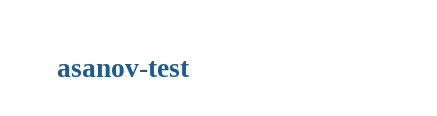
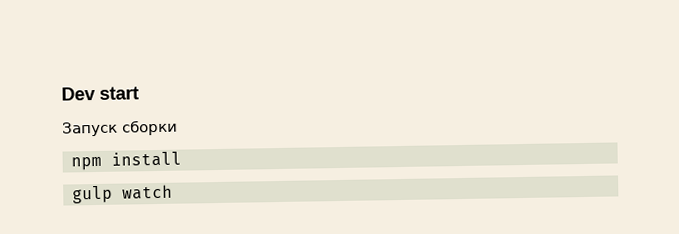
[57,61,190,77] asanov-test -> [61,86,139,101] [62,119,178,137] [71,151,182,171] [72,184,173,204] Dev start // Запуск сборки // npm install // gulp watch

